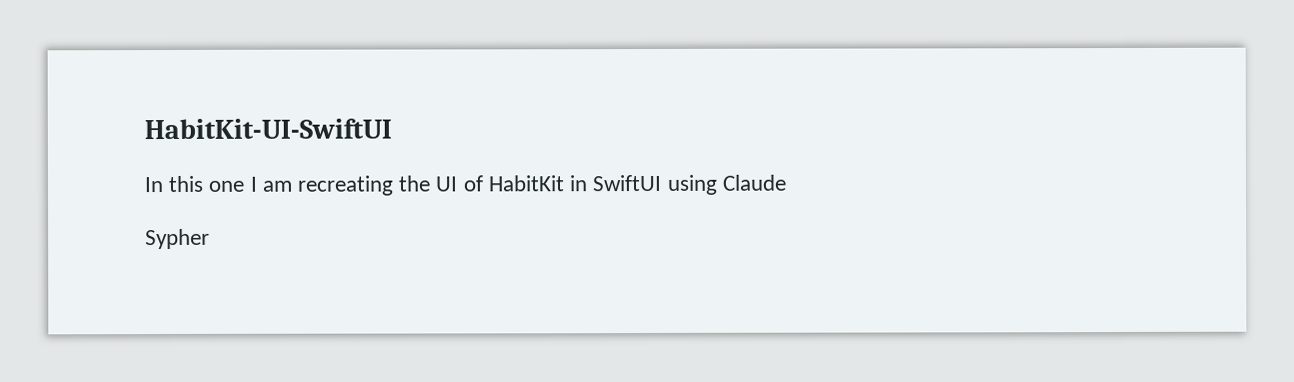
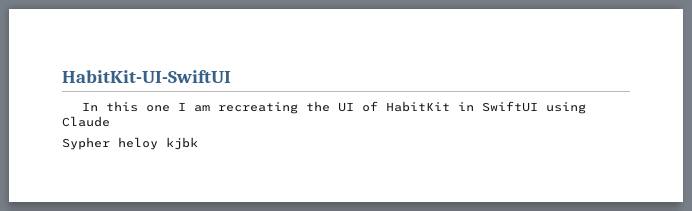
(210, 239) none -> [118,137,198,150] heloy kjbk

